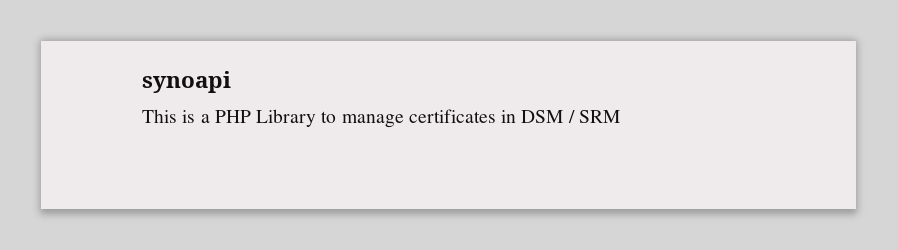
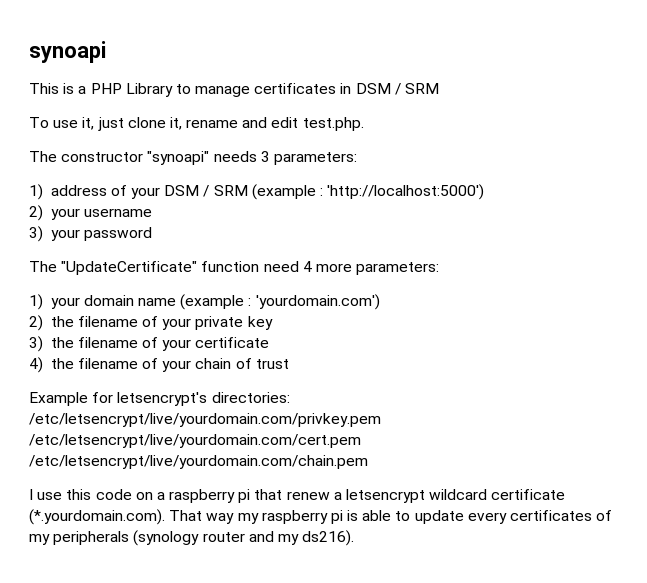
(620, 116) none -> [29,117,364,131] [29,151,357,165] [29,184,485,200] [29,205,152,221] [29,226,152,242] [29,261,440,275] [29,294,380,310] [29,315,273,331] [29,336,270,352] [29,357,289,373] [29,392,290,406] [29,413,381,427] [29,434,361,448] [29,455,368,469] [29,489,566,503] [29,509,613,525] [29,530,355,546] // To use it, just clone it, rename and edit test.php. // The constructor "synoapi" needs 3 parameters: // 1) address of your DSM / SRM (example : 'http://localhost:5000') // 2) your username // 3) your password // The "UpdateCertificate" function need 4 more parameters: // 1) your domain name (example : 'yourdomain.com') // 2) the filename of your private key // 3) the filename of your certificate // 4) the filename of your chain of trust // Example for letsencrypt's directories: /etc/letsencrypt/live/yourdomain.com/privkey.pem /etc/letsencrypt/live/yourdomain.com/cert.pem /etc/letsencrypt/live/yourdomain.com/chain.pem // I use this code on a raspberry pi that renew a letsencrypt wildcard certificate (*.yourdomain.com). That way my raspberry pi is able to update every certificates of my peripherals (synology router and my ds216).

